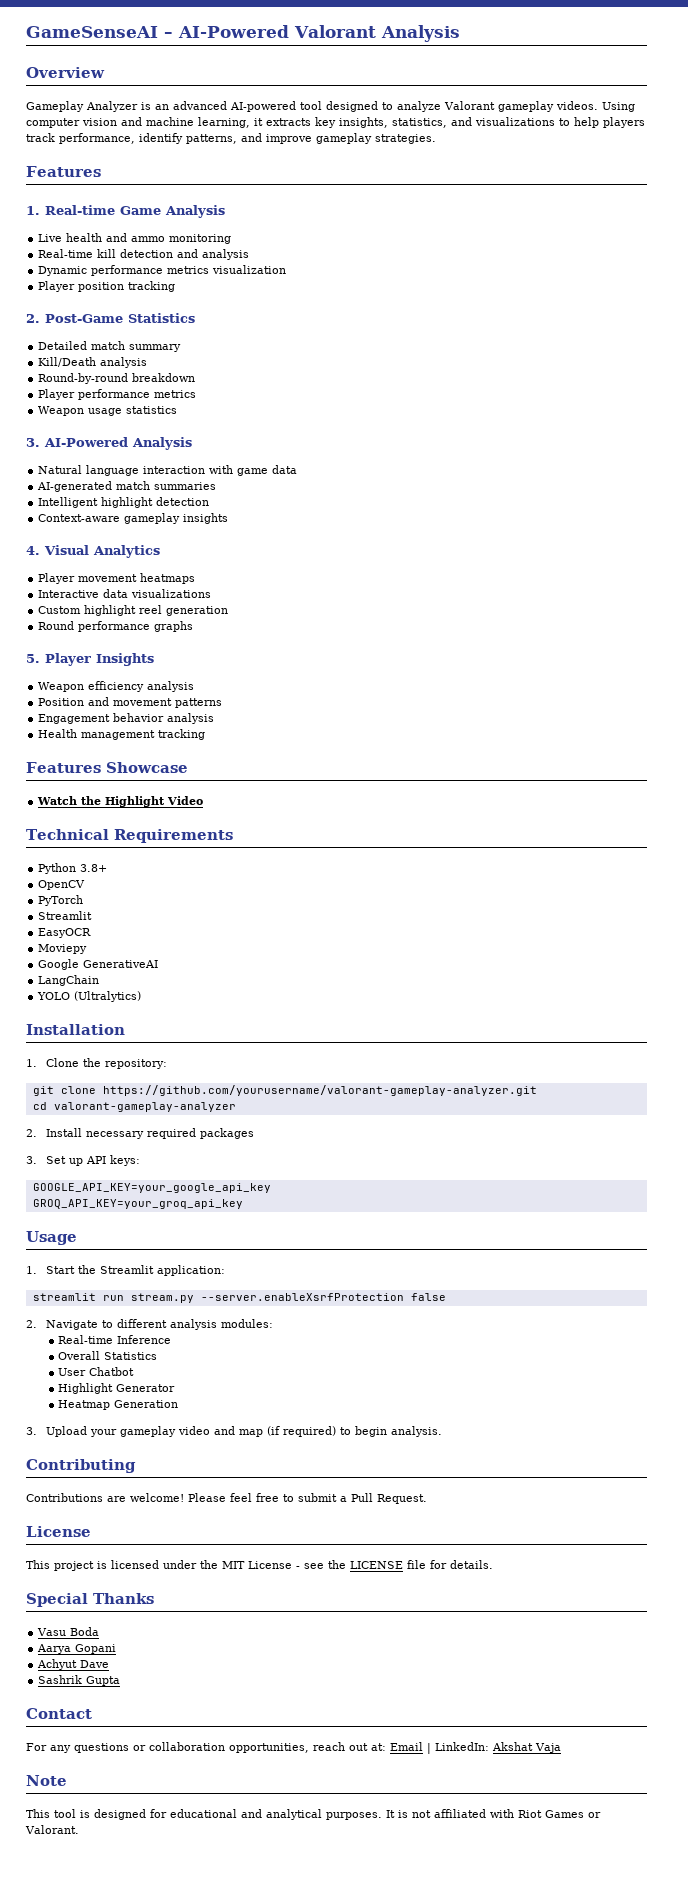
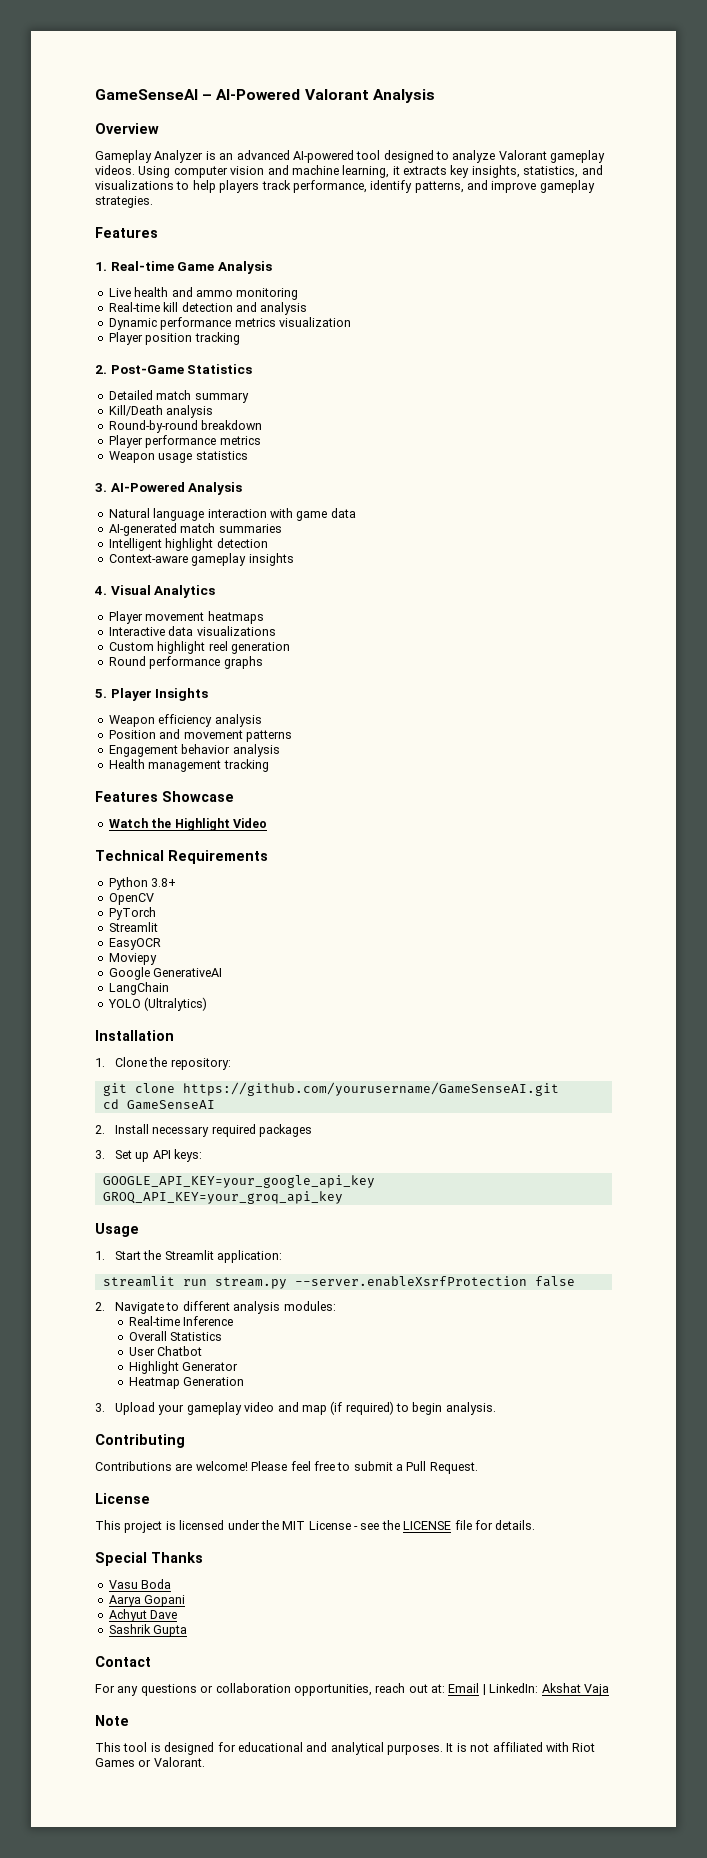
[102,1085,537,1096] https://github.com/yourusername/valorant-gameplay-analyzer.git -> [182,1082,559,1096] https://github.com/yourusername/GameSenseAI.git
[53,1102,236,1112] valorant-gameplay-analyzer -> [126,1100,215,1110] GameSenseAI

